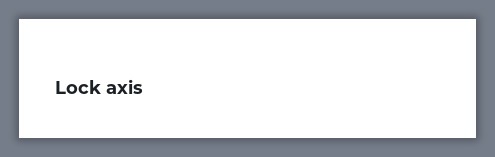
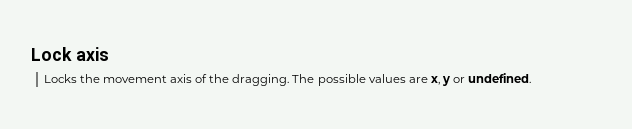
(143, 86) none -> [43,73,532,86] // Locks the movement axis of the dragging. The possible values are x, y or undefined.

